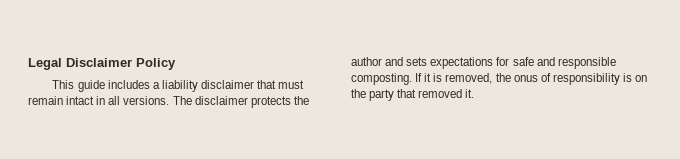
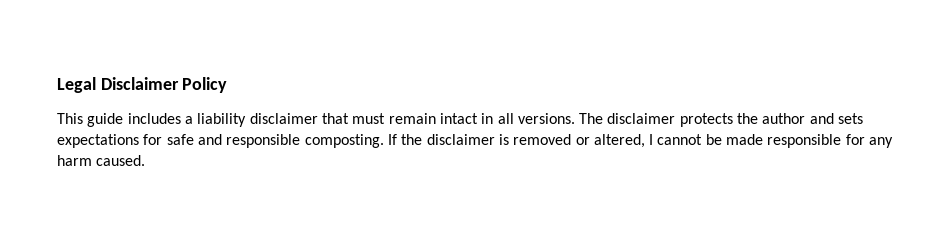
[424,73,648,85] [351,89,475,101] it is removed, the onus of responsibility is on the party that removed it. -> [401,134,894,148] [57,155,146,166] the disclaimer is removed or altered, I cannot be made responsible for any harm caused.

